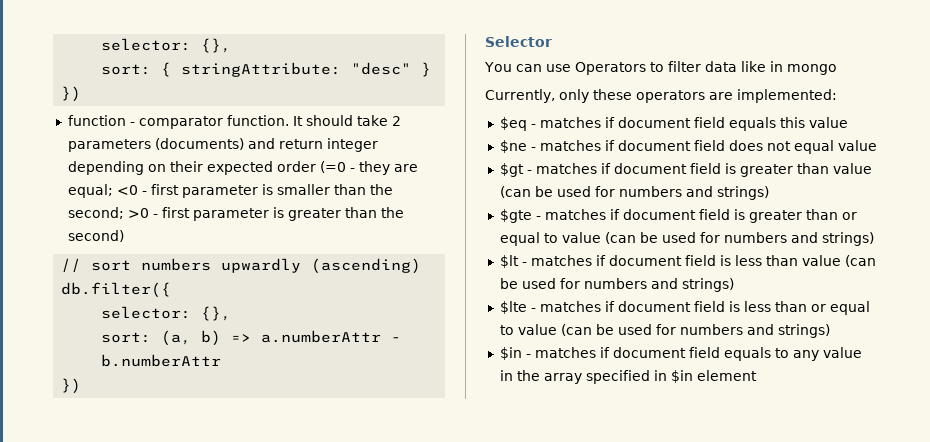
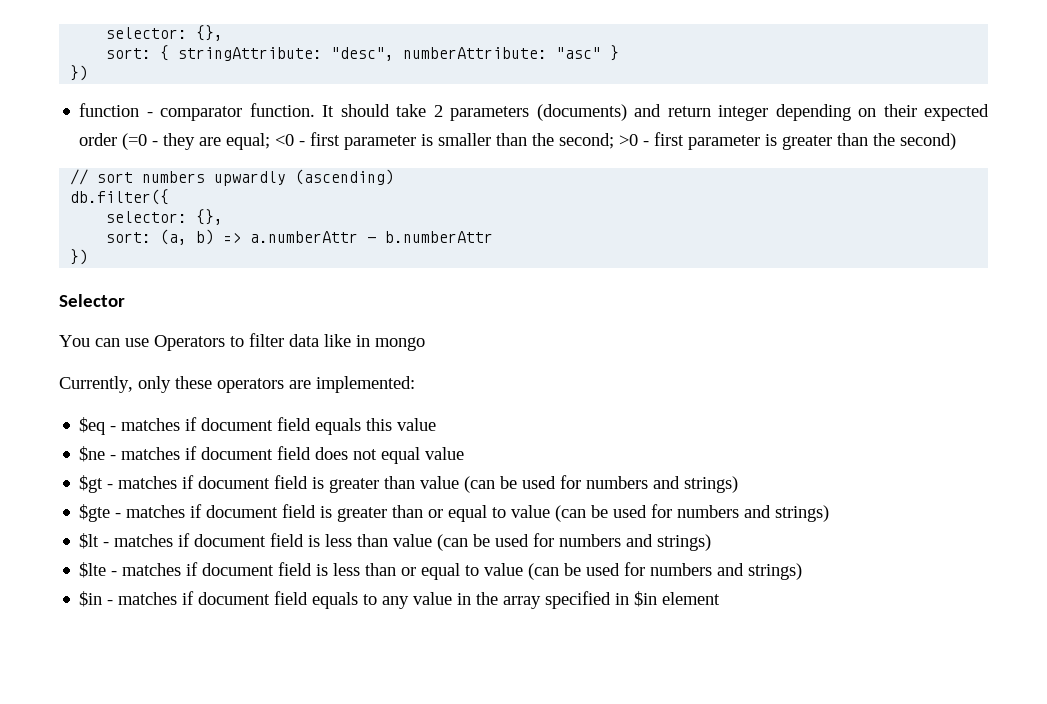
[351,62,412,75] "desc" -> [331,47,602,61] "desc", numberAttribute: "asc"

